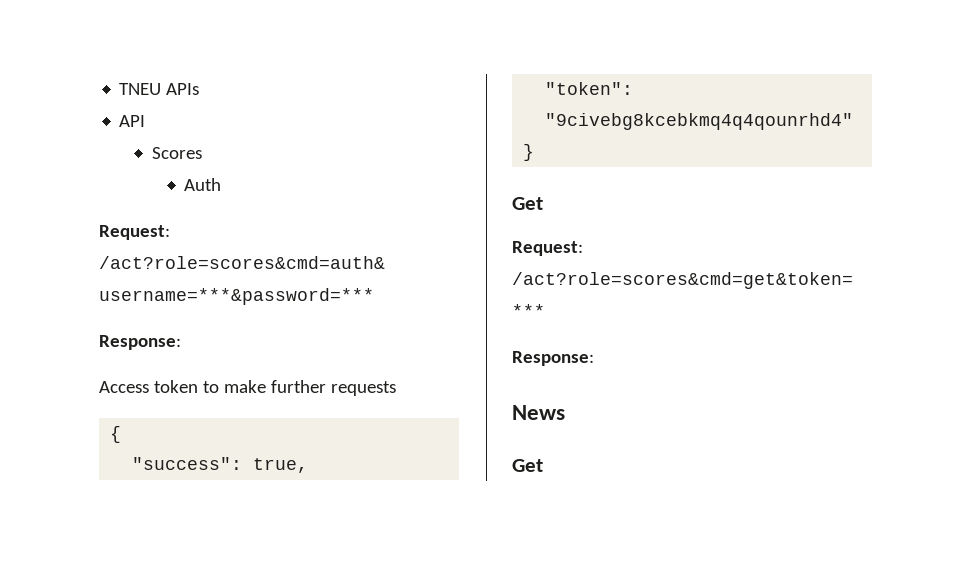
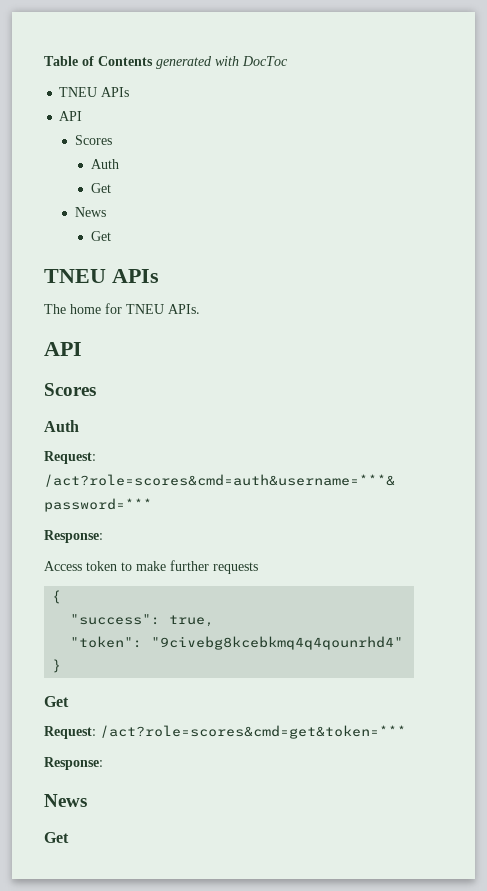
(119, 89) none -> [44,56,288,69] Table of Contents generated with DocToc //
(222, 184) none -> [90,183,111,193] [74,207,106,217] [90,231,111,241] [44,269,159,283] [44,303,200,314] [44,342,82,356] [44,383,96,396] [44,420,79,432] // Get // News // Get // TNEU APIs // The home for TNEU APIs. // API // Scores // Auth

